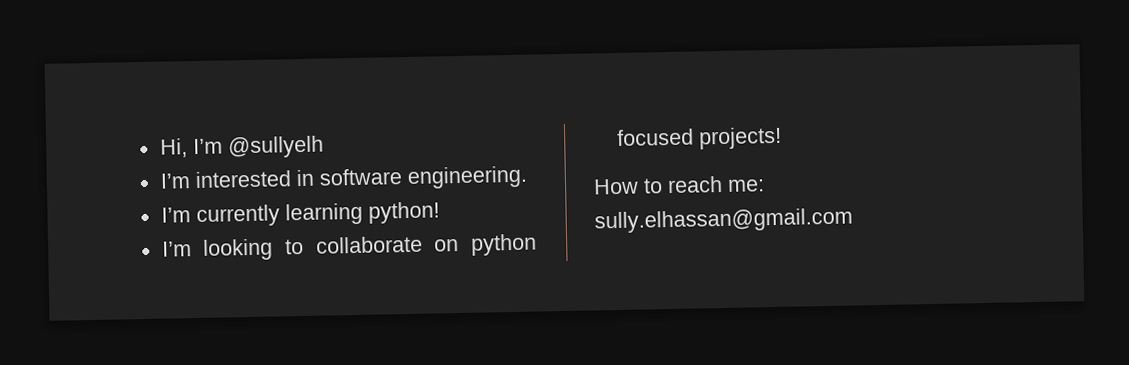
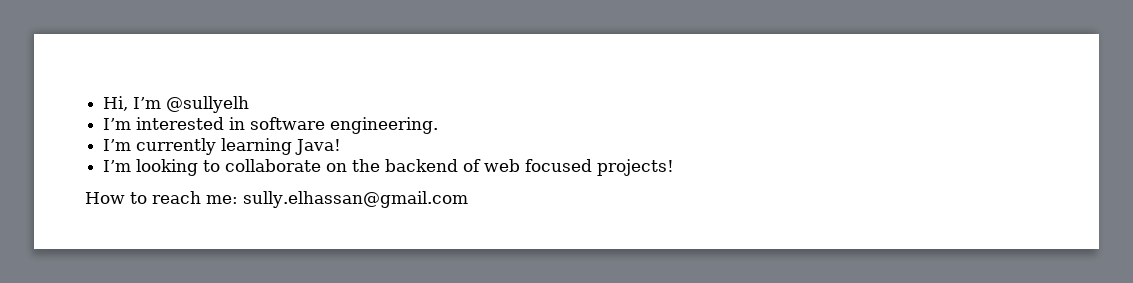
[367,201,440,224] python! -> [295,139,342,155] Java!
[470,233,537,256] python -> [352,159,521,172] the backend of web

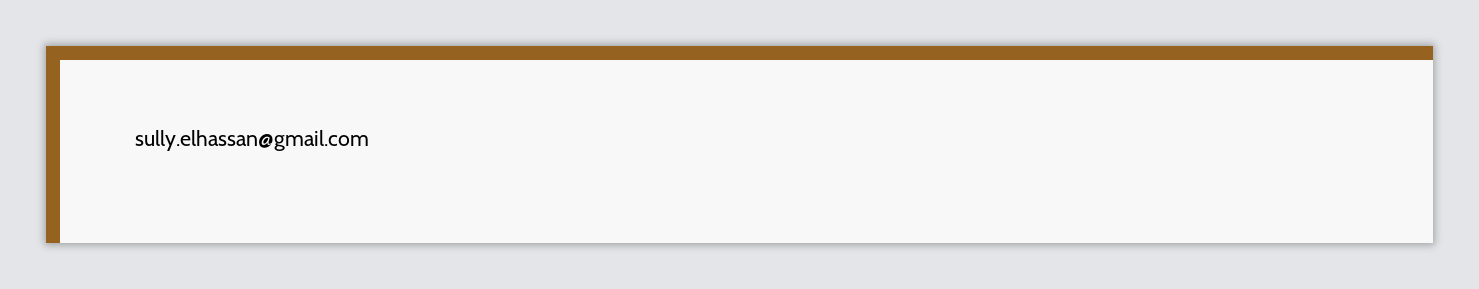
[103,96,250,113] [103,117,439,134] [103,138,342,155] [103,159,675,176] [85,191,238,204] Hi, I’m @sullyelh // I’m interested in software engineering. // I’m currently learning Java! // I’m looking to collaborate on the backend of web focused projects! // How to reach me: -> (135, 140) none

